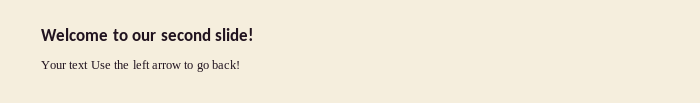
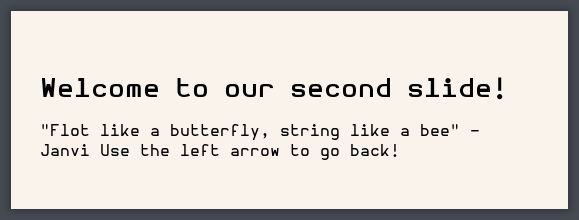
[41,61,89,69] Your text -> [40,124,480,141] [40,144,90,156] "Flot like a butterfly, string like a bee" - Janvi

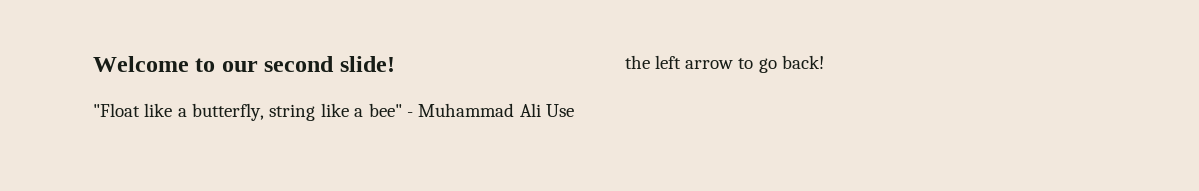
[40,124,90,136] "Flot -> [93,103,140,117] "Float
[40,144,90,156] Janvi -> [418,103,541,117] Muhammad Ali

